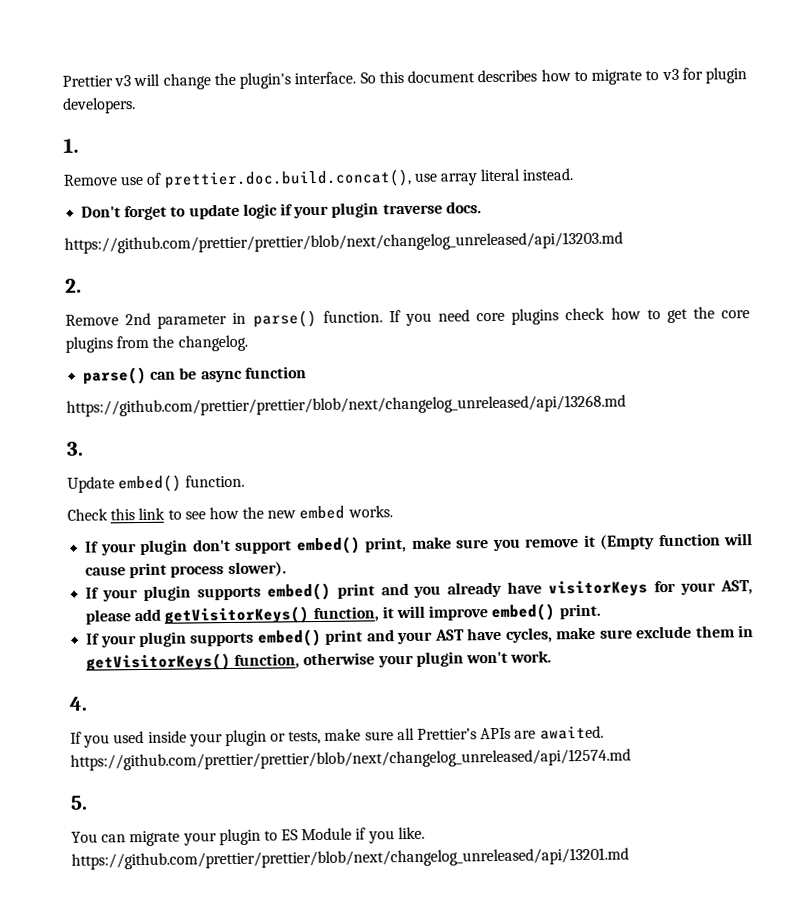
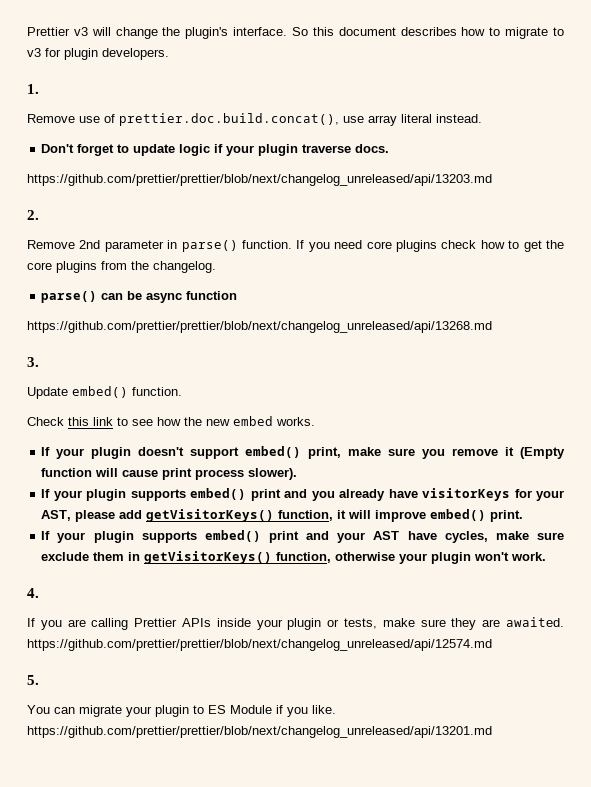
[192,538,231,552] don't -> [138,447,185,456] doesn't
[113,730,145,744] used -> [67,618,211,630] are calling Prettier APIs
[396,727,512,741] all Prettier’s APIs -> [451,618,477,630] they

